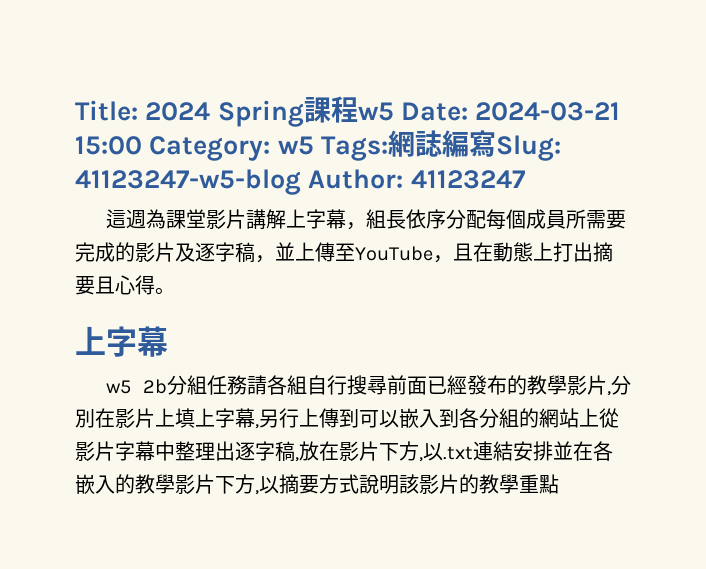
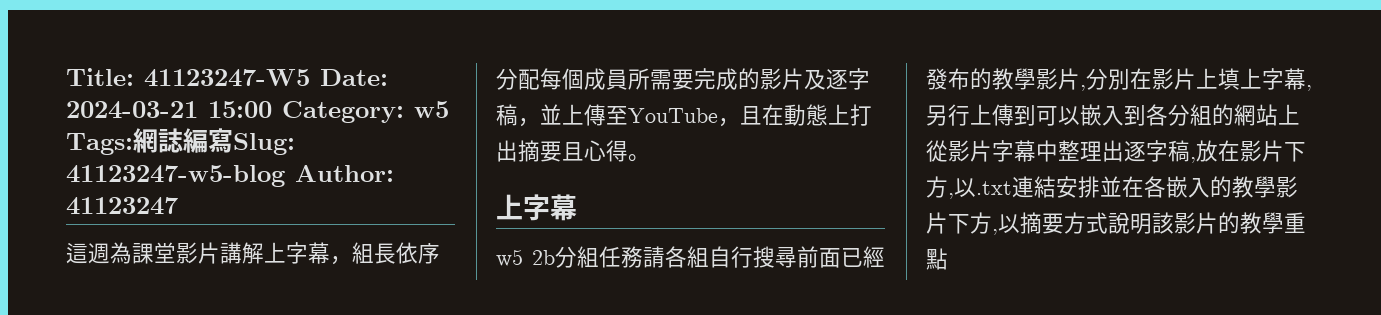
[145,96,394,127] 2024 Spring課程w5 -> [144,69,310,87] 41123247-W5

